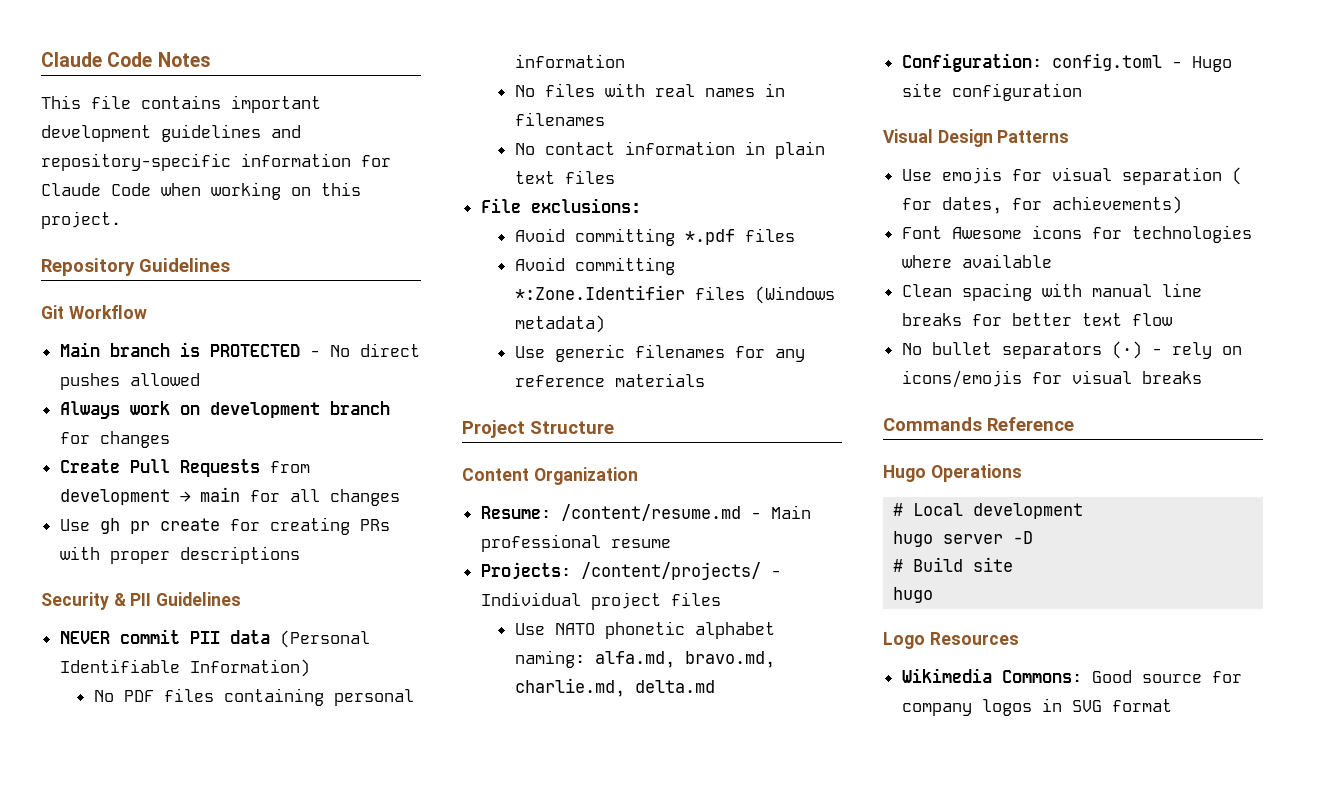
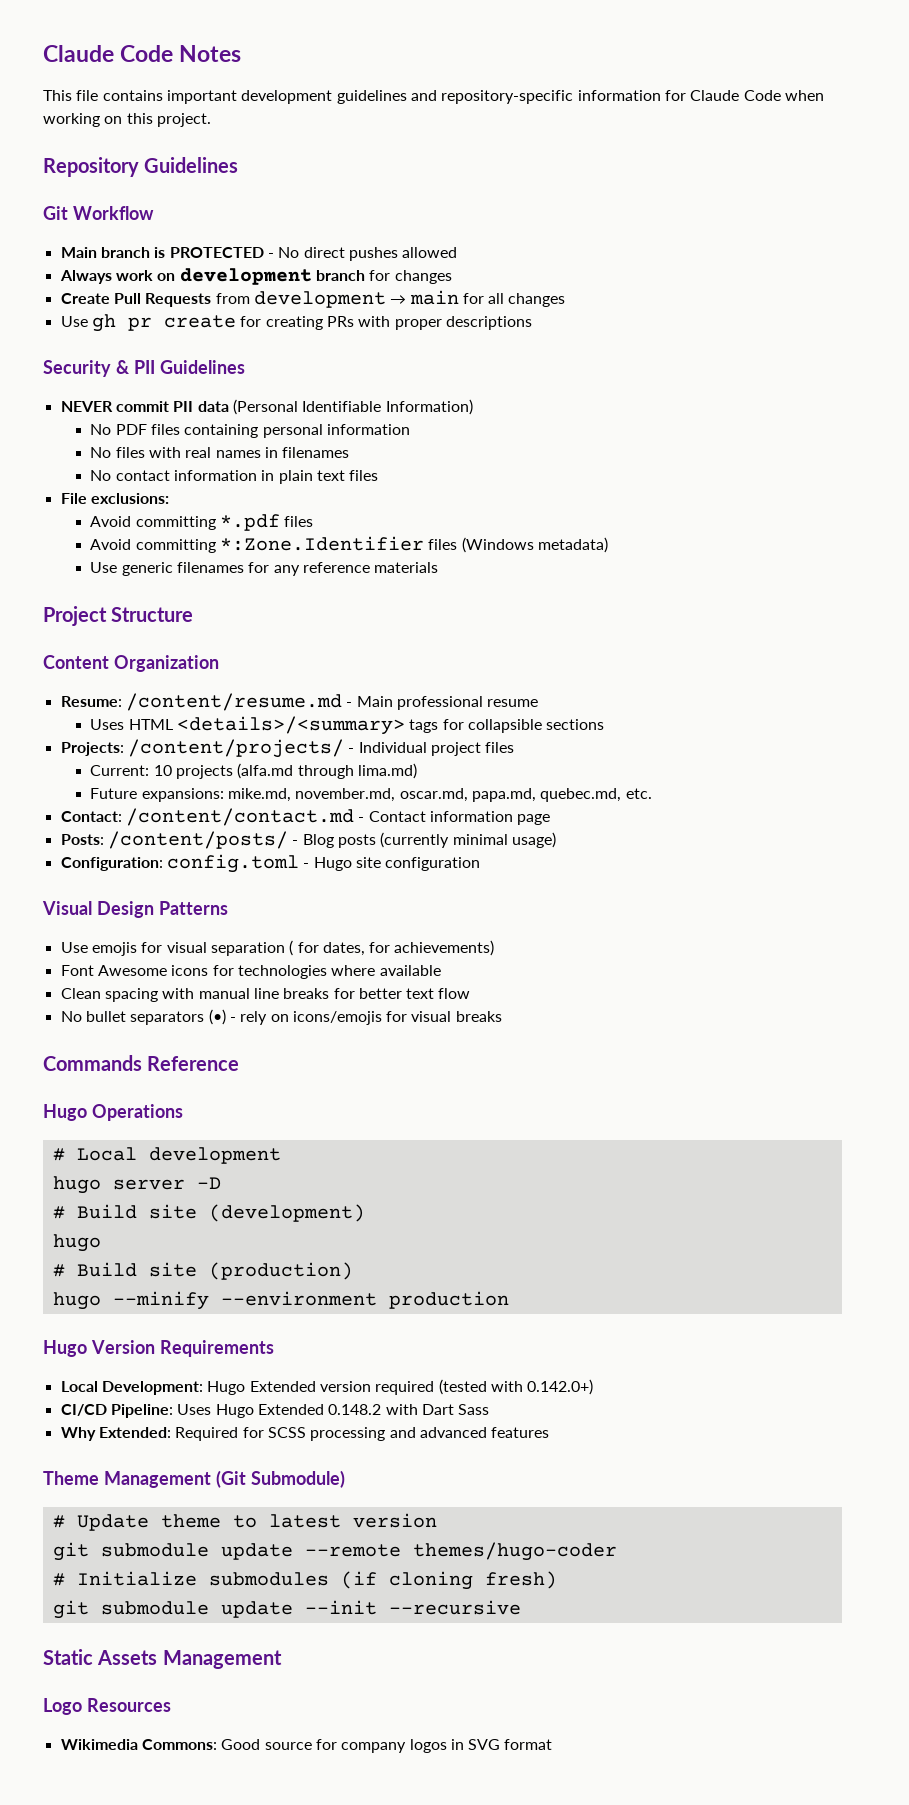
(671, 543) none -> [90,716,605,735] // Uses HTML <details>/<summary> tags for collapsible sections
[514,621,775,639] [514,650,775,668] [514,678,715,697] Use NATO phonetic alphabet naming: alfa.md, bravo.md, charlie.md, delta.md -> [90,763,417,779] [90,788,652,802] [60,808,551,826] [60,831,556,849] Current: 10 projects (alfa.md through lima.md) // Future expansions: mike.md, november.md, oscar.md, papa.md, quebec.md, etc. // Contact: /content/contact.md - Contact information page // Posts: /content/posts/ - Blog posts (currently minimal usage)
[893,587,934,603] // hugo -> [208,1204,365,1222] [52,1234,101,1252] [52,1262,353,1280] [52,1291,509,1310] [43,1340,274,1357] [60,1379,594,1395] [60,1404,490,1418] [60,1427,550,1441] [43,1470,345,1488] [52,1513,437,1531] [52,1542,617,1561] [52,1571,557,1590] [52,1600,521,1619] [43,1649,282,1669] (development) // hugo // # Build site (production) // hugo --minify --environment production // Hugo Version Requirements // Local Development: Hugo Extended version required (tested with 0.142.0+) // CI/CD Pipeline: Uses Hugo Extended 0.148.2 with Dart Sass // Why Extended: Required for SCSS processing and advanced features // Theme Management (Git Submodule) // # Update theme to latest version // git submodule update --remote themes/hugo-coder // # Initialize submodules (if cloning fresh) // git submodule update --init --recursive // Static Assets Management

